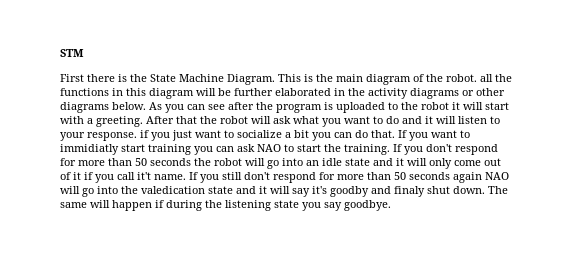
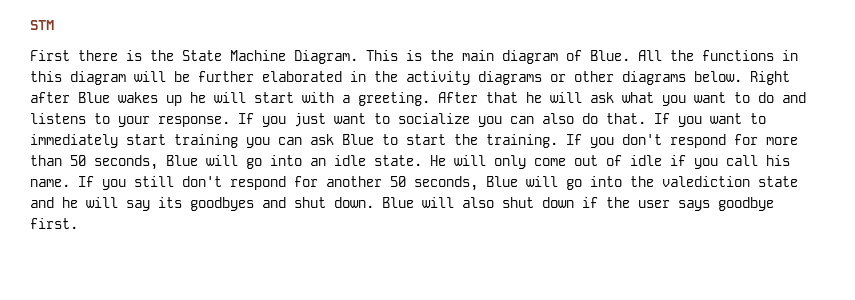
[426,74,493,82] the robot. all -> [590,50,662,61] Blue. All
[149,102,460,113] As you can see after the program is uploaded to the robot it -> [750,71,790,85] [30,92,206,106] Right after Blue wakes up he
[200,116,248,124] the robot -> [526,92,542,103] he
[425,116,487,124] it will listen -> [30,113,86,124] listens
[140,130,149,138] if -> [238,113,254,124] If
[285,130,352,141] a bit you can -> [478,113,574,127] you can also
[60,144,119,155] immidiatly -> [30,134,118,148] immediately
[257,144,281,152] NAO -> [342,134,374,145] Blue
[150,158,242,166] seconds the robot -> [94,155,198,170] seconds, Blue
[345,158,404,166] state and it -> [374,155,446,166] state. He
[73,172,81,180] it -> [630,155,662,166] idle
[137,172,151,180] it't -> [766,155,790,166] his
[337,172,509,183] more than 50 seconds again NAO -> [326,176,518,191] another 50 seconds, Blue
[141,186,267,194] valedication state and it -> [662,176,798,187] [30,197,78,208] valediction state and he
[312,186,508,197] [60,200,391,211] it's goodby and finaly shut down. The same will happen if during the listening state you say goodbye. -> [158,197,774,211] [30,218,78,229] its goodbyes and shut down. Blue will also shut down if the user says goodbye first.

